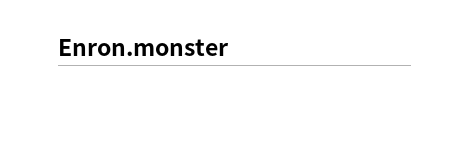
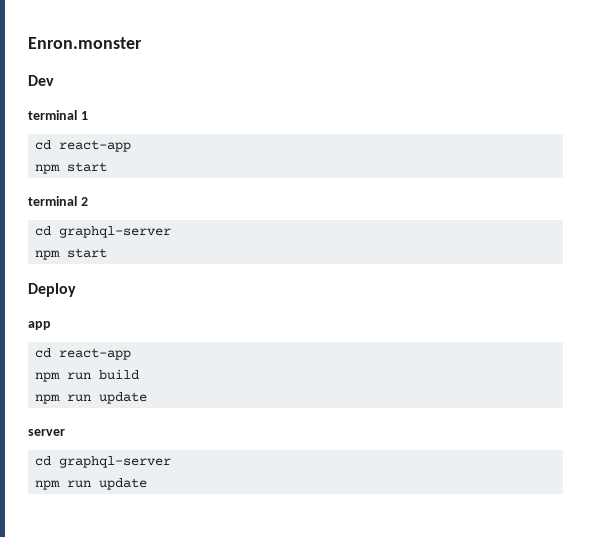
(229, 47) none -> [28,75,54,86] [28,110,88,120] [35,140,132,152] [35,162,108,174] [28,196,88,206] [35,226,172,238] [35,248,108,260] [28,283,76,297] [28,321,51,330] [35,348,132,360] [35,369,140,382] [35,392,148,404] [28,429,65,436] [35,456,172,468] [35,478,148,490] // Dev // terminal 1 // cd react-app // npm start // terminal 2 // cd graphql-server // npm start // Deploy // app // cd react-app // npm run build // npm run update // server // cd graphql-server // npm run update

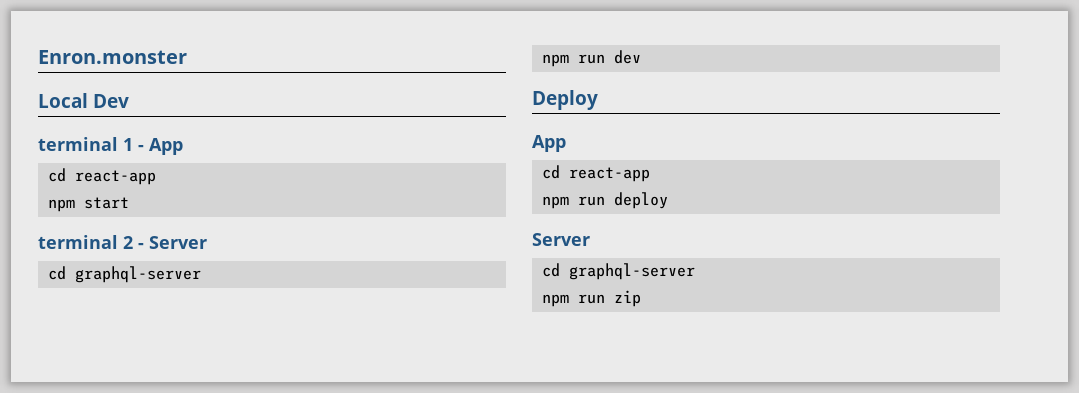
(142, 43) none -> [38,93,88,108] Local
(88, 115) none -> [138,138,183,155] - App
[35,226,172,238] [35,248,108,260] // cd graphql-server // npm start -> [138,236,207,249] [47,266,201,283] [541,50,641,67] - Server // cd graphql-server // npm run dev
[28,321,51,330] app -> [532,135,566,152] App
[99,369,140,380] [35,392,148,404] [28,429,65,436] [35,456,172,468] [35,478,148,490] build // npm run update // server // cd graphql-server // npm run update -> [613,192,668,209] [532,233,590,246] [541,263,695,280] [541,290,641,307] deploy // Server // cd graphql-server // npm run zip

